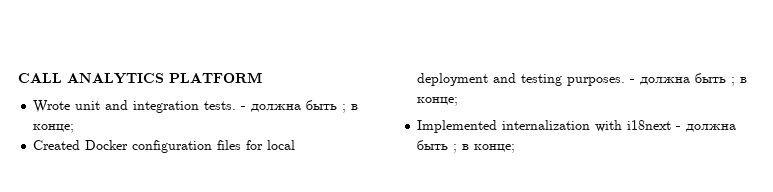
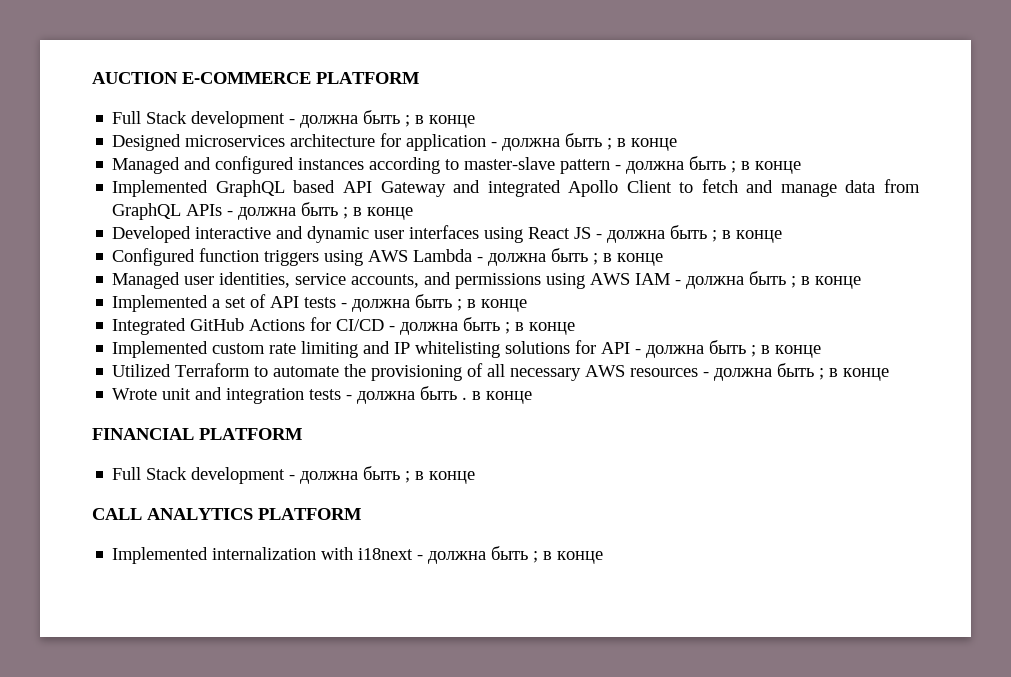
[18,72,262,84] [33,100,359,113] [33,124,75,133] [33,140,296,153] [417,73,748,86] [417,97,459,106] CALL ANALYTICS PLATFORM // Wrote unit and integration tests. - должна быть ; в конце; // Created Docker configuration files for local deployment and testing purposes. - должна быть ; в конце; -> [92,72,419,84] [112,110,476,128] [112,133,678,151] [112,156,802,174] [112,179,921,197] [112,202,414,220] [112,225,783,243] [112,248,664,266] [112,271,862,289] [112,294,528,312] [112,317,576,335] [112,340,822,358] [112,363,890,381] [112,386,533,404] [92,428,302,440] [112,466,476,484] [92,508,361,520] AUCTION E-COMMERCE PLATFORM // Full Stack development - должна быть ; в конце // Designed microservices architecture for application - должна быть ; в конце // Managed and configured instances according to master-slave pattern - должна быть ; в конце // Implemented GraphQL based API Gateway and integrated Apollo Client to fetch and manage data from GraphQL APIs - должна быть ; в конце // Developed interactive and dynamic user interfaces using React JS - должна быть ; в конце // Configured function triggers using AWS Lambda - должна быть ; в конце // Managed user identities, service accounts, and permissions using AWS IAM - должна быть ; в конце // Implemented a set of API tests - должна быть ; в конце // Integrated GitHub Actions for CI/CD - должна быть ; в конце // Implemented custom rate limiting and IP whitelisting solutions for API - должна быть ; в конце // Utilized Terraform to automate the provisioning of all necessary AWS resources - должна быть ; в конце // Wrote unit and integration tests - должна быть . в конце // FINANCIAL PLATFORM // Full Stack development - должна быть ; в конце // CALL ANALYTICS PLATFORM
[474,144,516,153] конце; -> [557,551,604,564] конце

